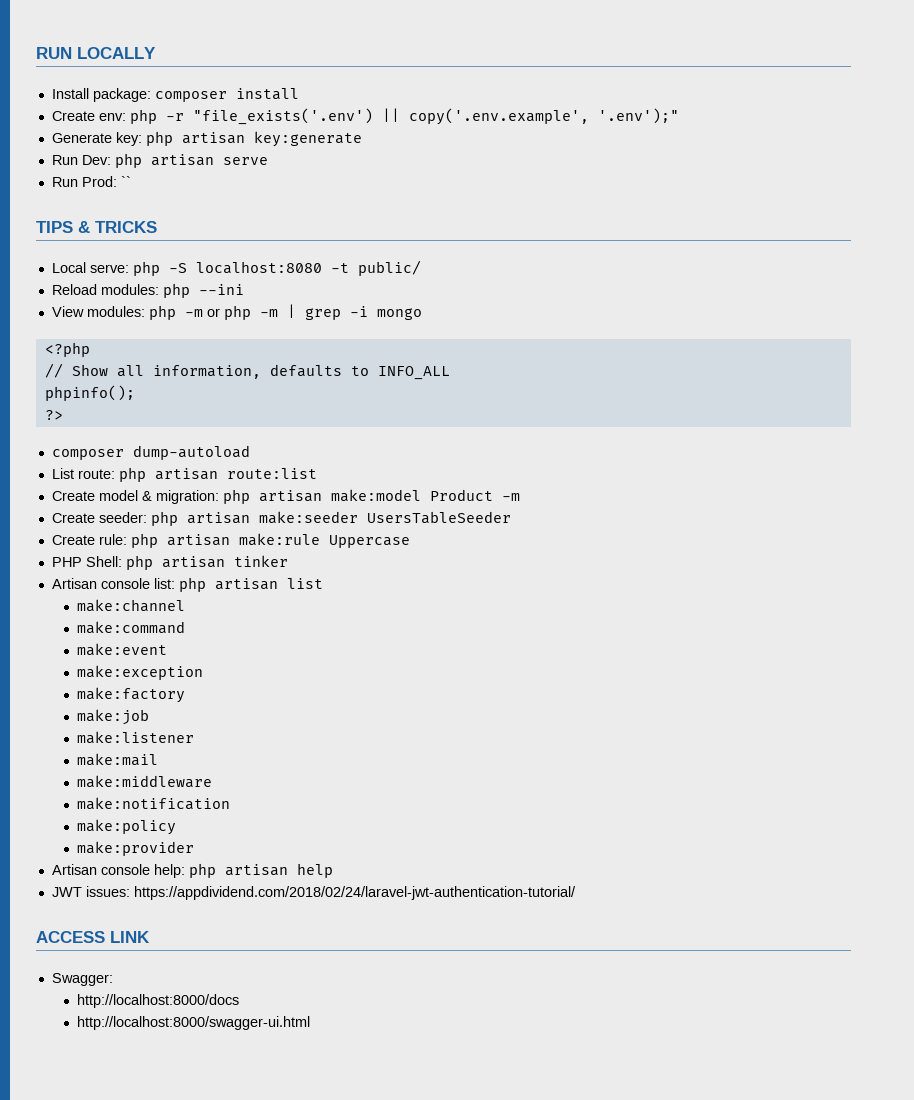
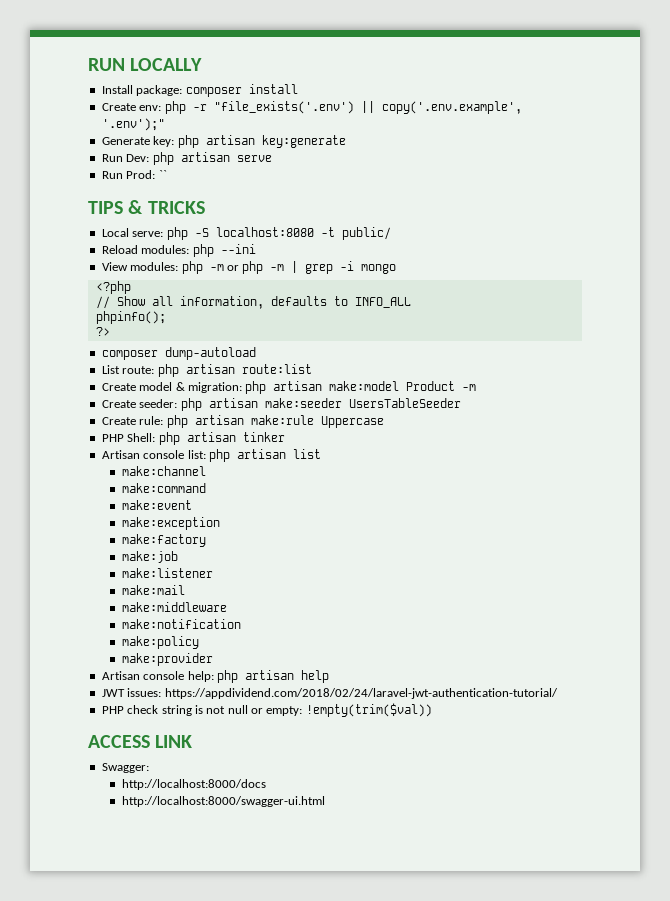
(576, 893) none -> [101,703,432,717] // PHP check string is not null or empty: !empty(trim($val))

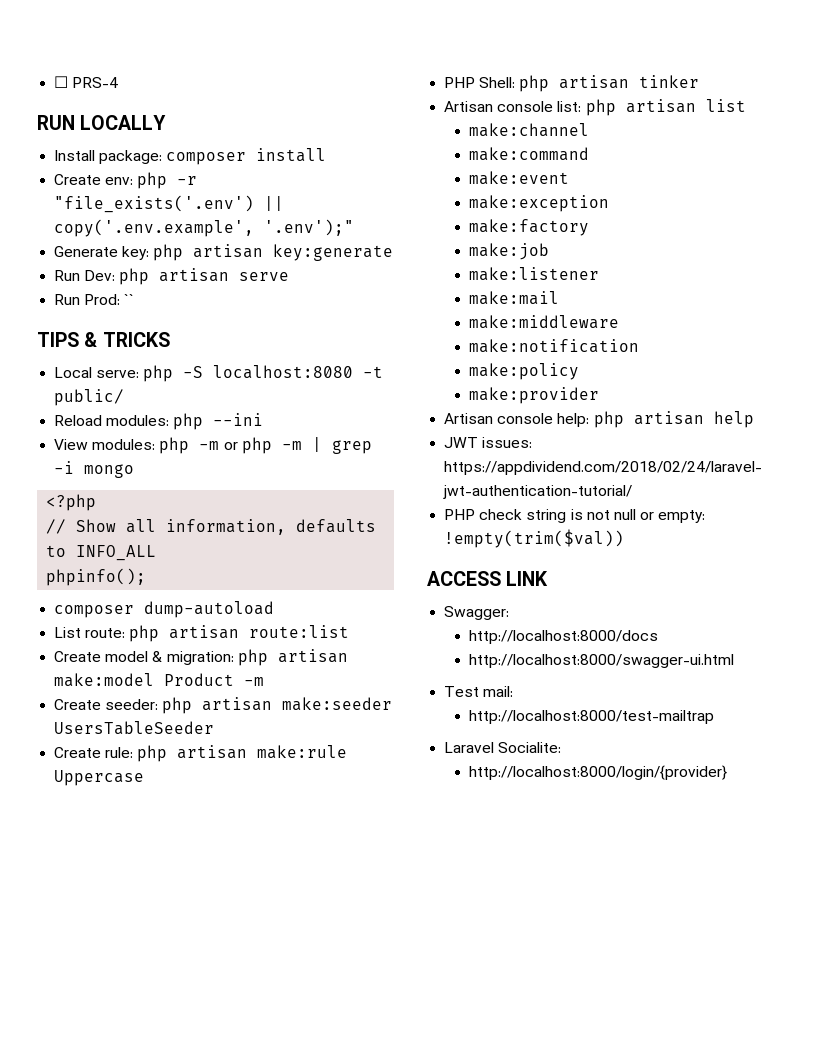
(88, 64) none -> [54,76,119,88] ☐ PRS-4 //
[95,327,110,336] // ?> -> (147, 577) none
(325, 801) none -> [444,686,514,697] [468,710,714,724] [444,742,562,753] [468,765,727,780] // Test mail: // http://localhost:8000/test-mailtrap // Laravel Socialite: // http://localhost:8000/login/{provider}

